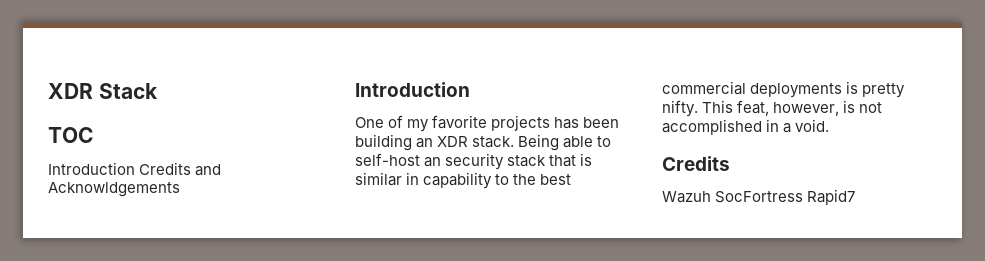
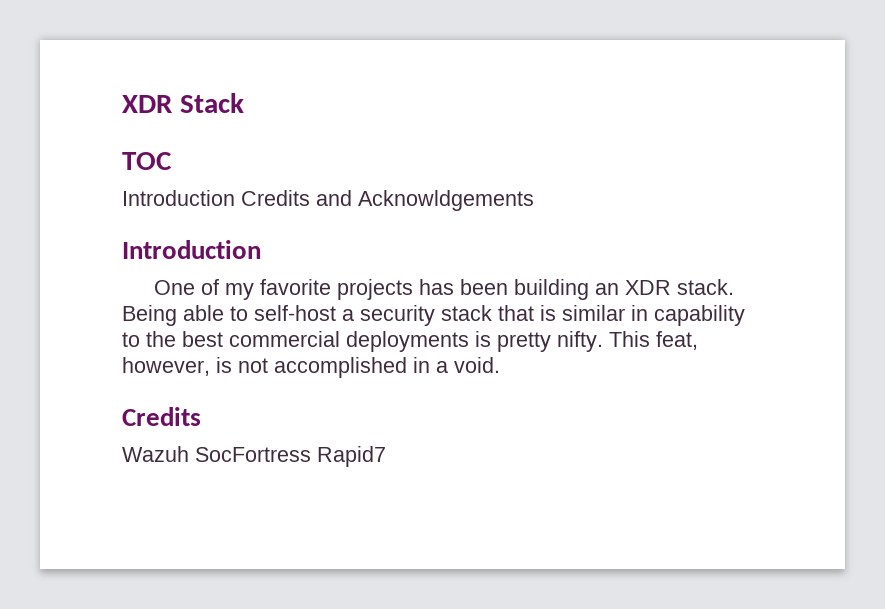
[424,157,442,167] an -> [342,309,354,321] a

